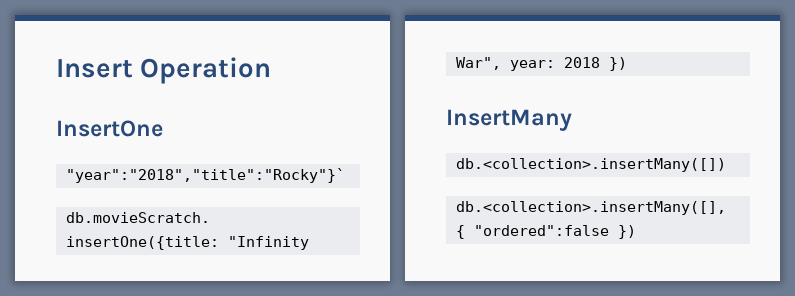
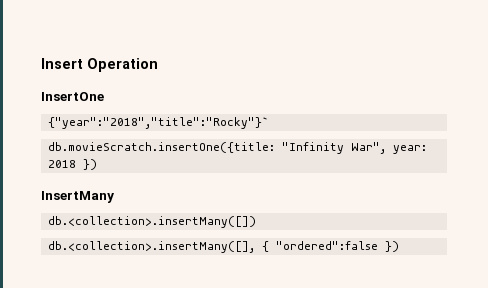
[66,168,346,183] "year":"2018","title":"Rocky"}` -> [48,117,270,129] {"year":"2018","title":"Rocky"}`

